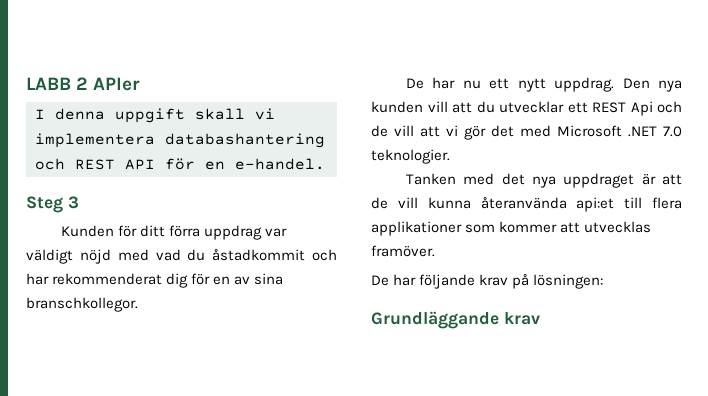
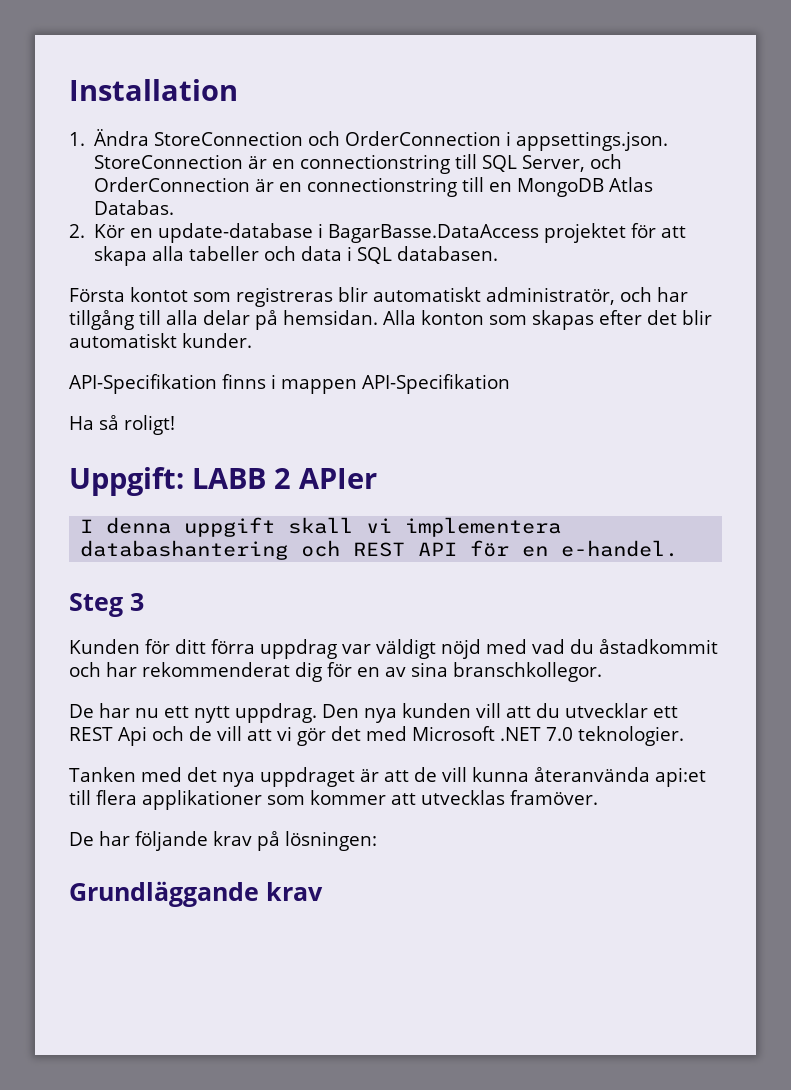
(26, 83) none -> [69,79,238,101] [69,129,669,151] [94,154,623,174] [94,177,654,197] [94,200,175,215] [69,223,687,243] [94,246,499,266] [69,287,688,307] [69,310,712,330] [69,333,252,348] [69,374,510,394] [69,415,175,435] [69,467,184,496] Installation // 1. Ändra StoreConnection och OrderConnection i appsettings.json. StoreConnection är en connectionstring till SQL Server, och OrderConnection är en connectionstring till en MongoDB Atlas Databas. // 2. Kör en update-database i BagarBasse.DataAccess projektet för att skapa alla tabeller och data i SQL databasen. // Första kontot som registreras blir automatiskt administratör, och har tillgång till alla delar på hemsidan. Alla konton som skapas efter det blir automatiskt kunder. // API-Specifikation finns i mappen API-Specifikation // Ha så roligt! // Uppgift:

